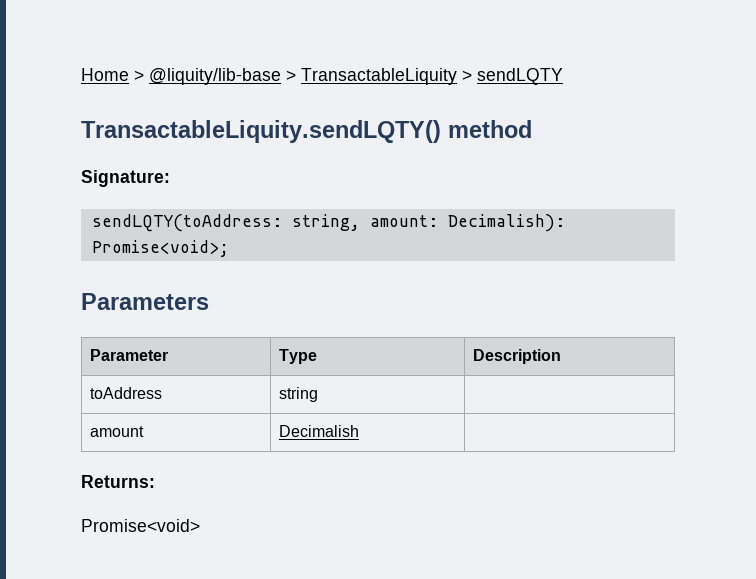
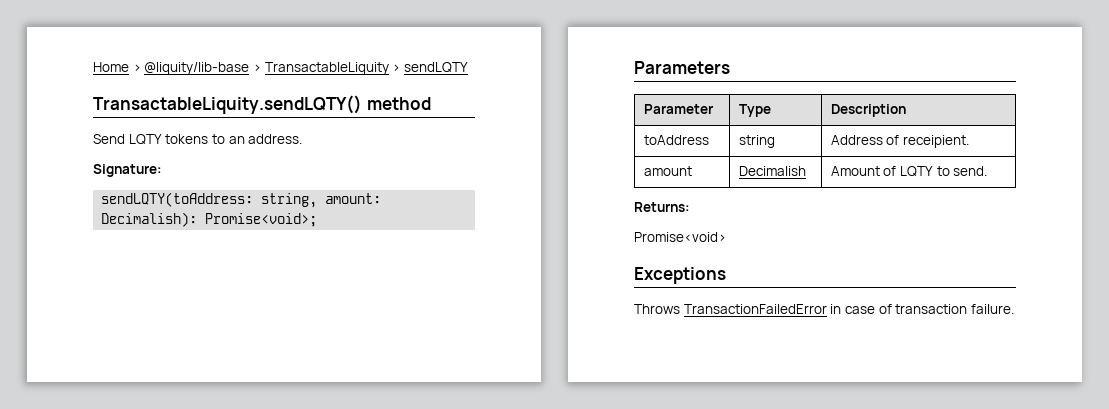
(532, 129) none -> [93,134,303,145] // Send LQTY tokens to an address.
(319, 394) none -> [830,135,969,148] Address of receipient.
[81,475,155,488] [81,519,200,532] // Returns: // Promise<void> -> [830,166,988,177] [634,202,690,212] [634,232,726,242] [634,267,726,284] [634,304,1014,314] Amount of LQTY to send. // Returns: // Promise<void> // Exceptions // Throws TransactionFailedError in case of transaction failure.

